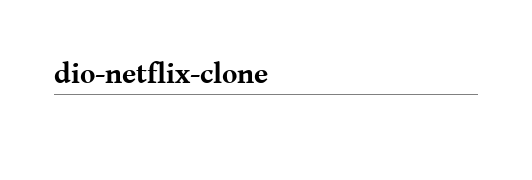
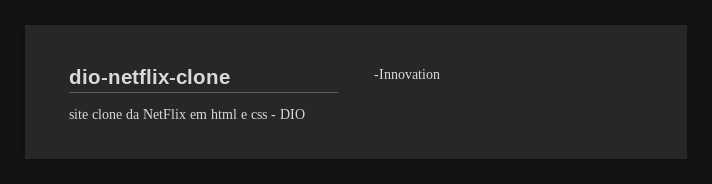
(268, 72) none -> [69,109,305,119] [374,69,440,79] // site clone da NetFlix em html e css - DIO -Innovation

